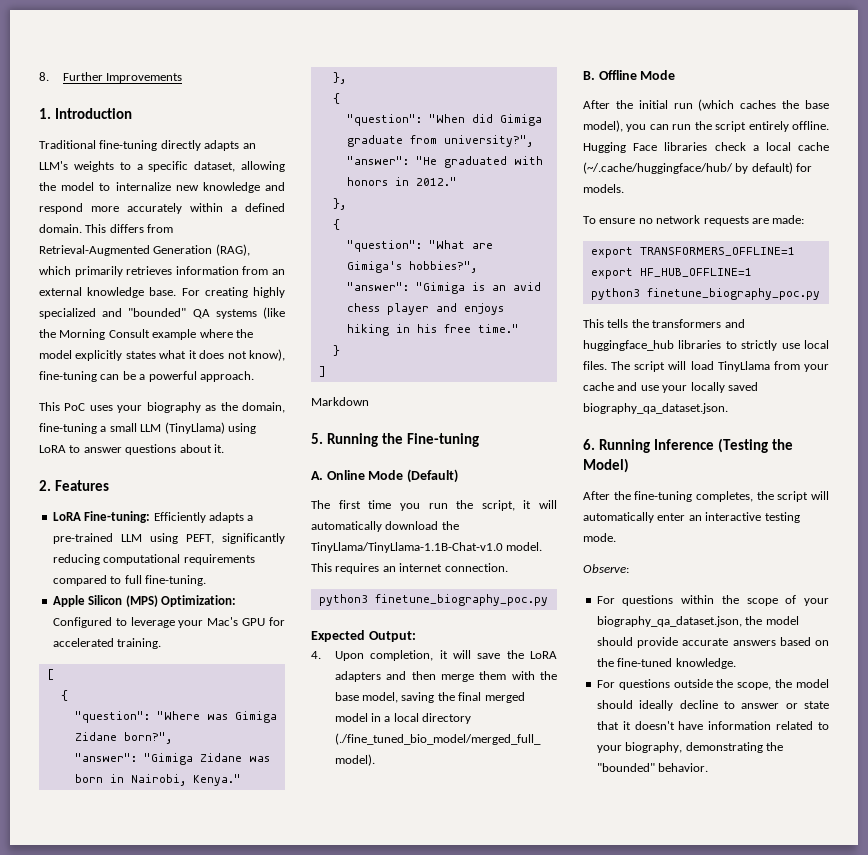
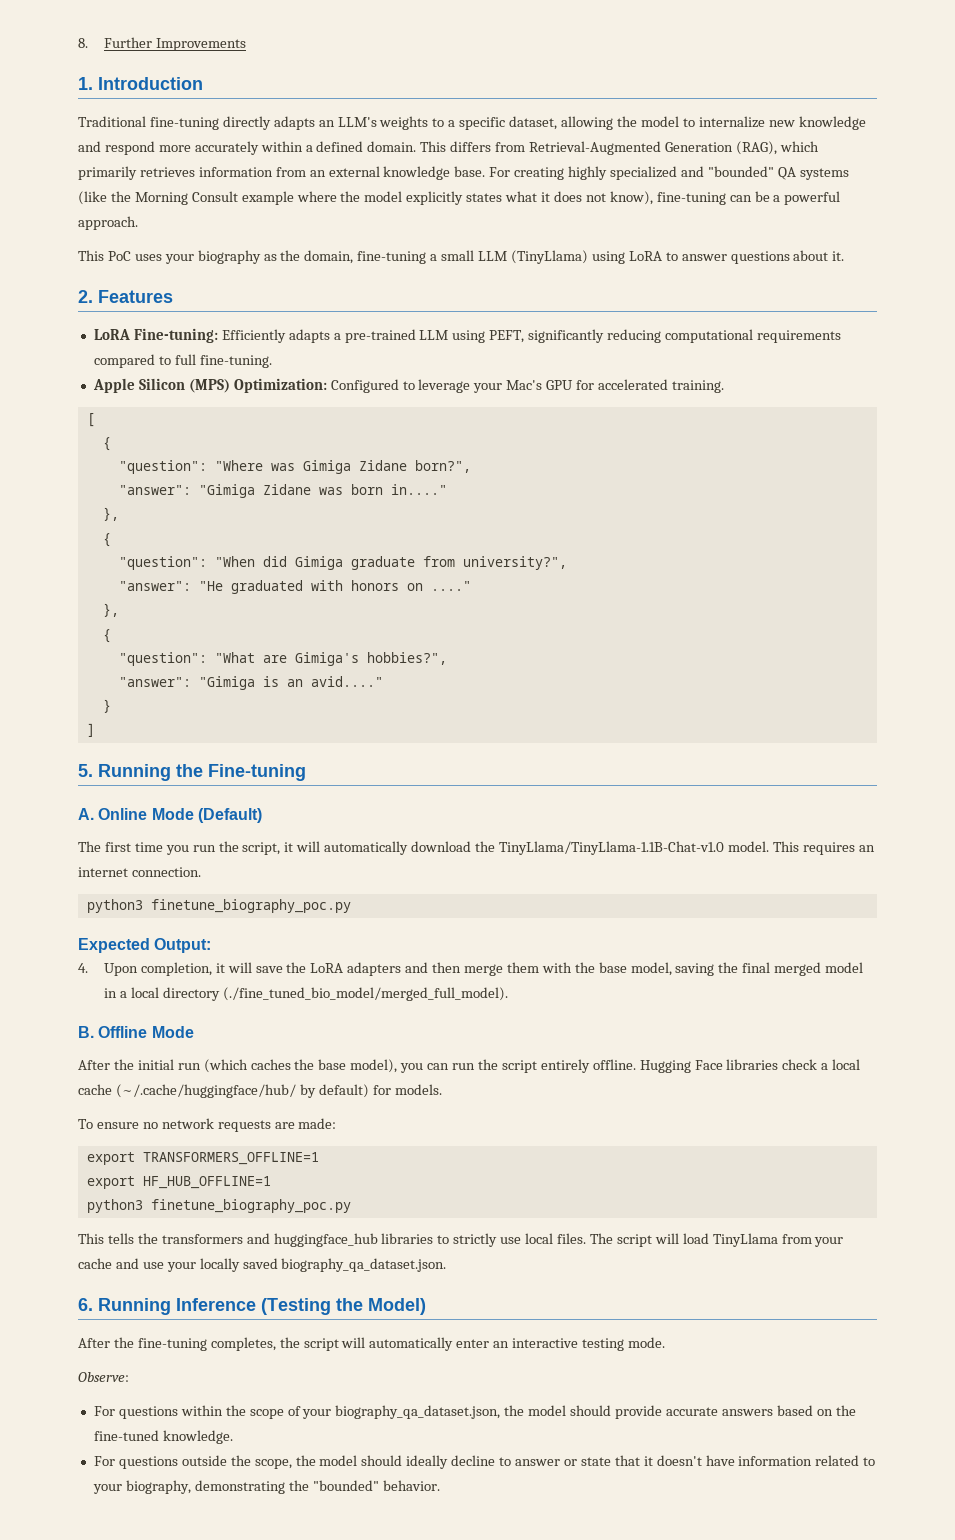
[109,774,241,786] in Nairobi, Kenya." -> [390,484,447,495] in...."
[394,177,457,186] in 2012." -> [406,581,471,591] on ...."
[512,282,541,291] [346,303,504,315] [346,324,519,336] avid chess player and enjoys hiking in his free time." -> [310,676,383,687] avid...."
[311,397,369,406] // Markdown -> (95, 730) none

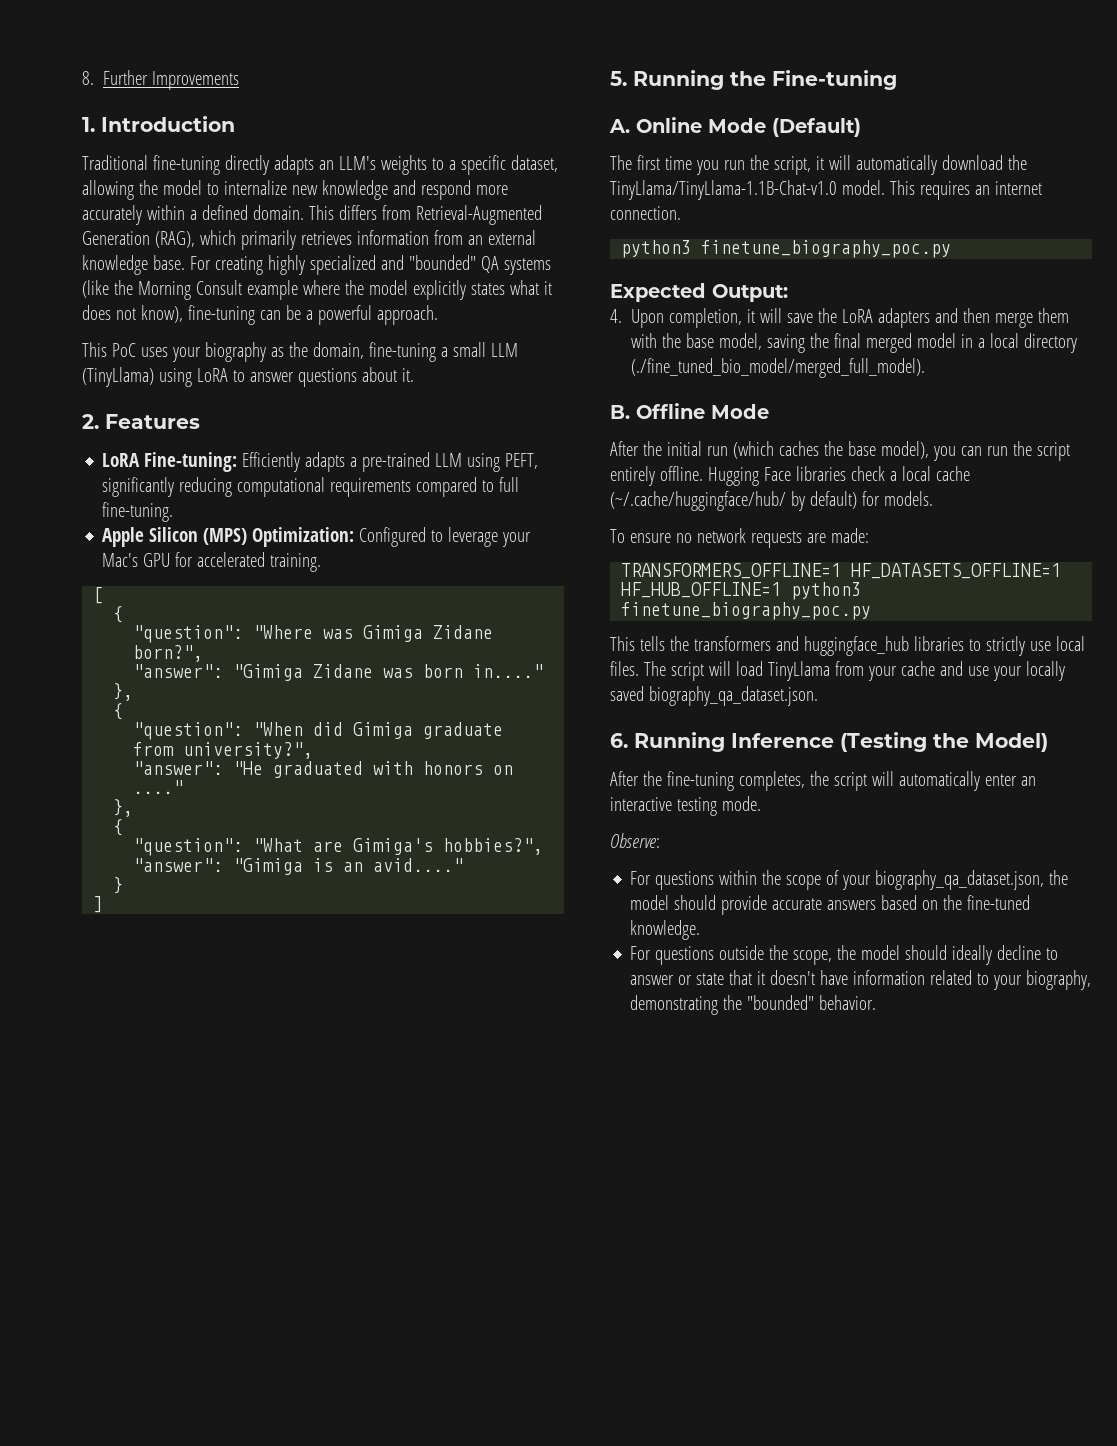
[86,1152,135,1165] export -> (869, 535) none
[86,1176,135,1189] // export -> [851,563,1062,579] HF_DATASETS_OFFLINE=1
(271, 1182) // -> (782, 590) none

